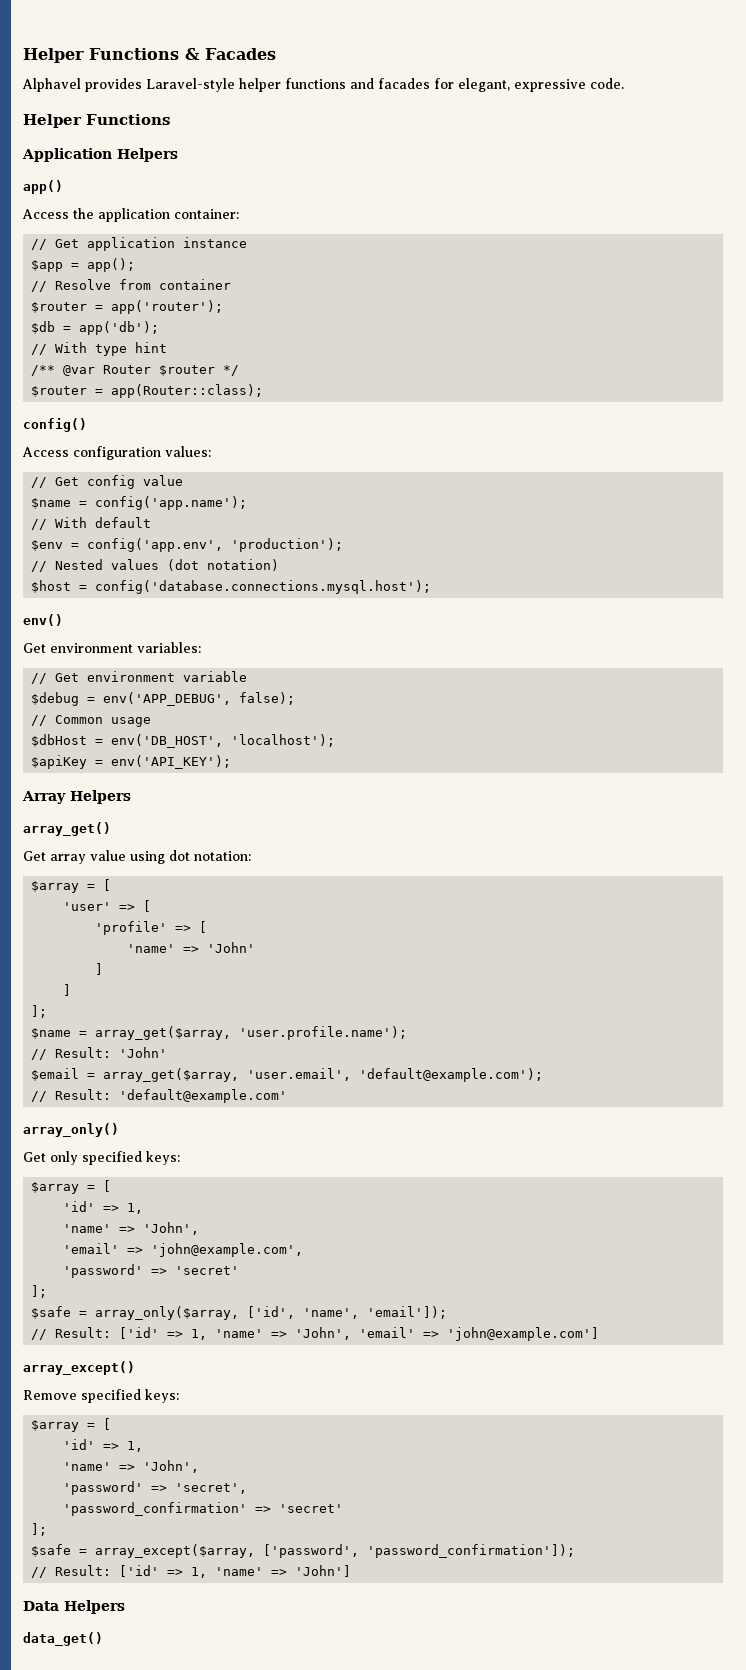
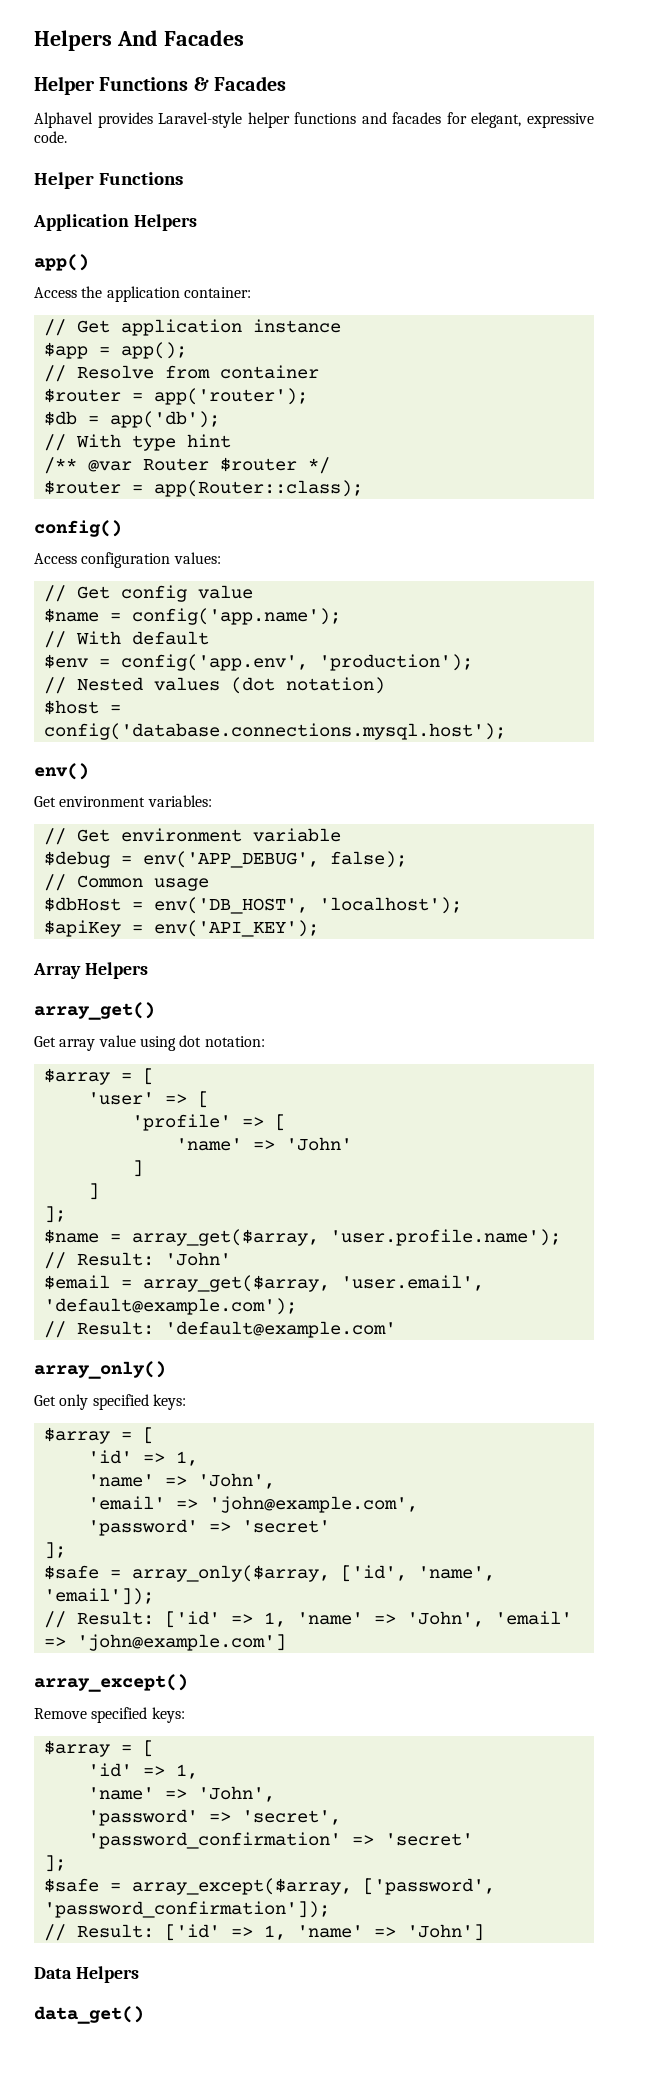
(23, 55) none -> [34,30,244,51] Helpers And Facades //

